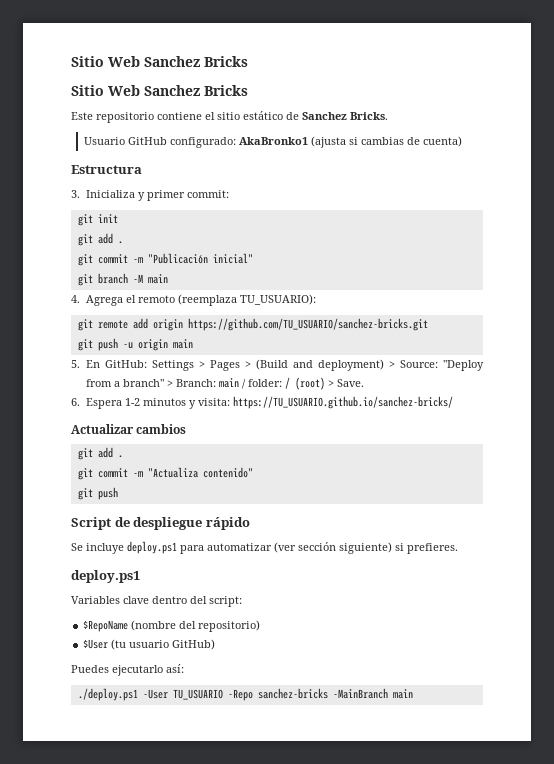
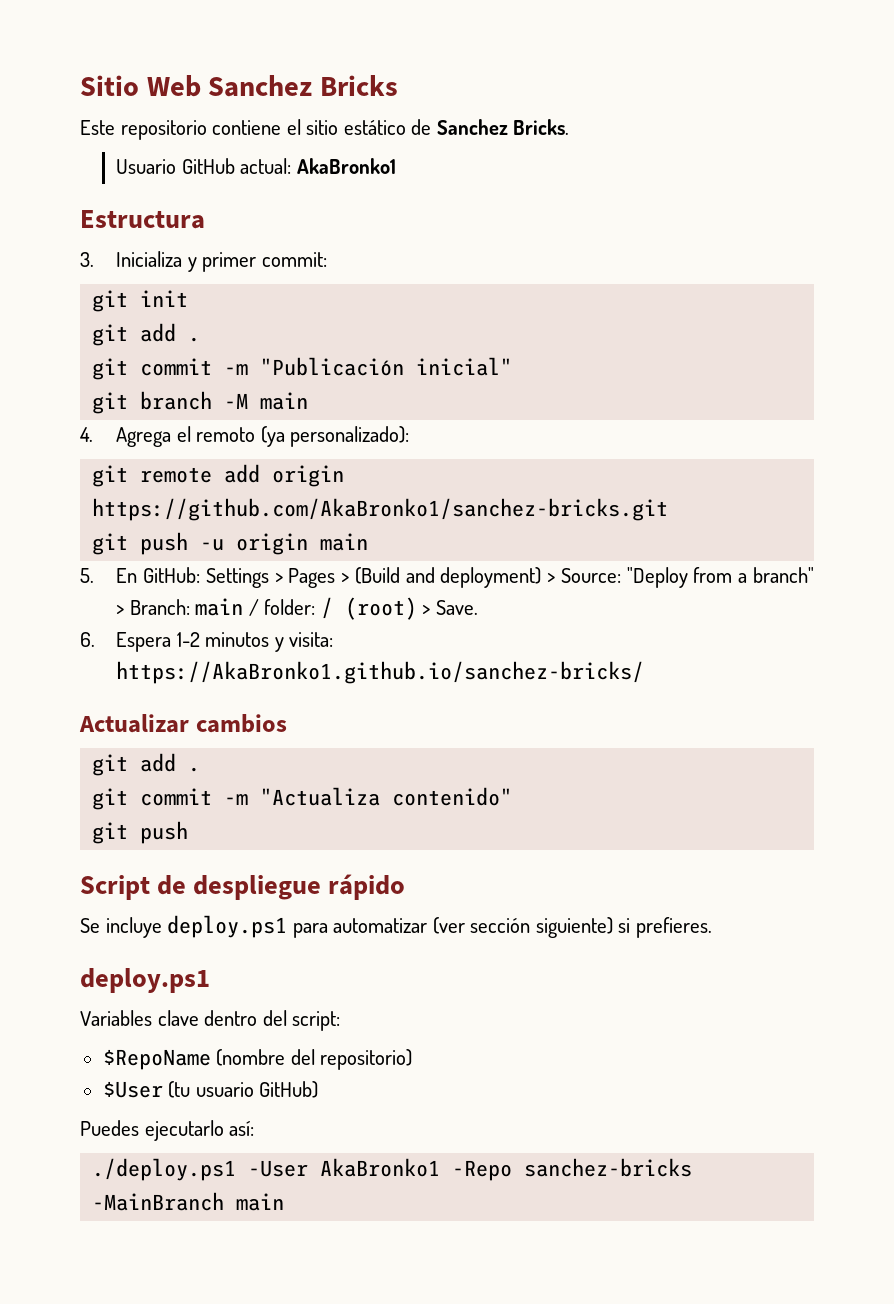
[71,56,248,67] [71,85,248,96] Sitio Web Sanchez Bricks // Sitio Web Sanchez Bricks -> [80,75,399,97] Sitio Web Sanchez Bricks
[169,136,462,148] configurado: AkaBronko1 (ajusta si cambias de cuenta) -> [240,158,396,174] actual: AkaBronko1
[177,294,316,306] (reemplaza TU_USUARIO): -> [260,426,410,447] (ya personalizado):
[187,318,428,331] https://github.com/TU_USUARIO/sanchez-bricks.git -> [92,498,669,521] https://github.com/AkaBronko1/sanchez-bricks.git
[232,396,453,409] https://TU_USUARIO.github.io/sanchez-bricks/ -> [116,661,645,684] https://AkaBronko1.github.io/sanchez-bricks/
[172,689,223,700] TU_USUARIO -> [320,1158,441,1177] AkaBronko1

